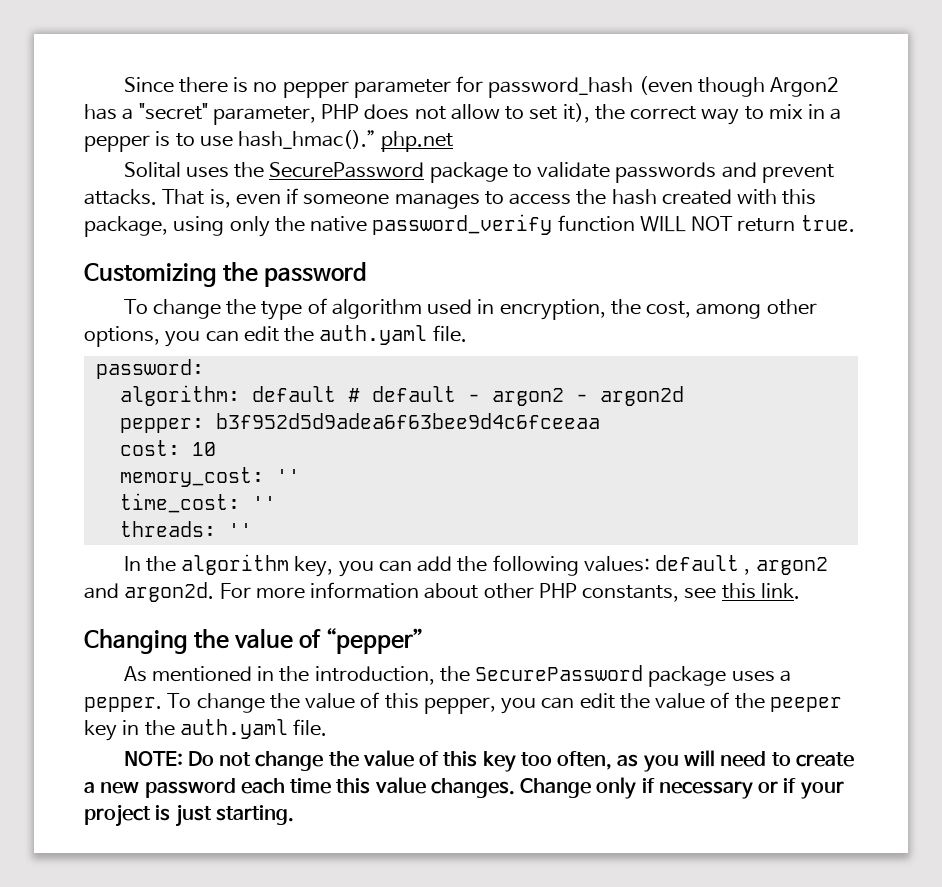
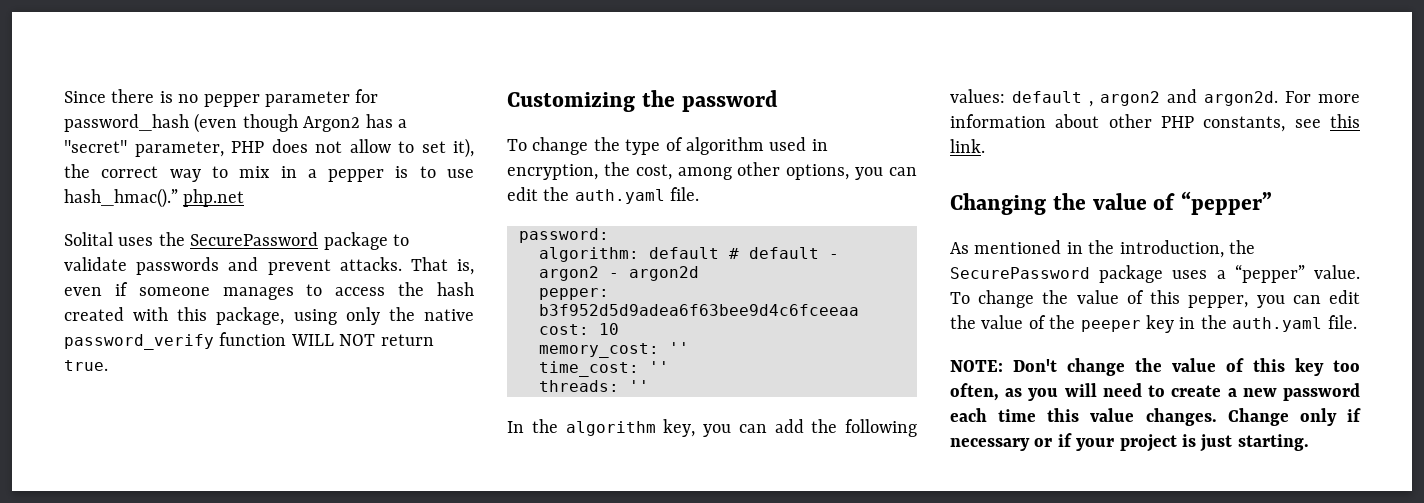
[84,697,162,712] pepper. -> [1234,264,1360,283] “pepper” value.
[187,751,252,766] Do not -> [1013,359,1057,372] Don't

